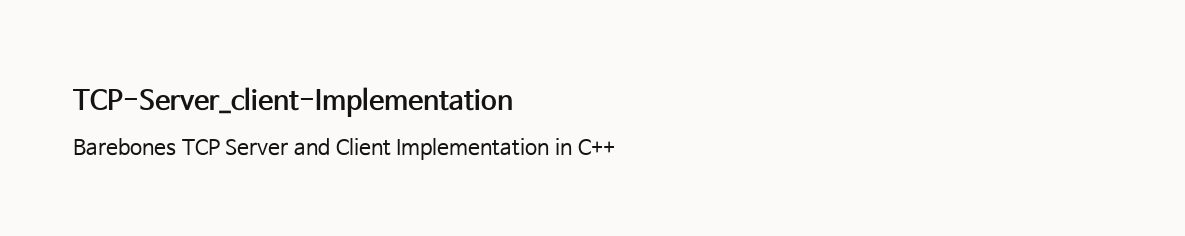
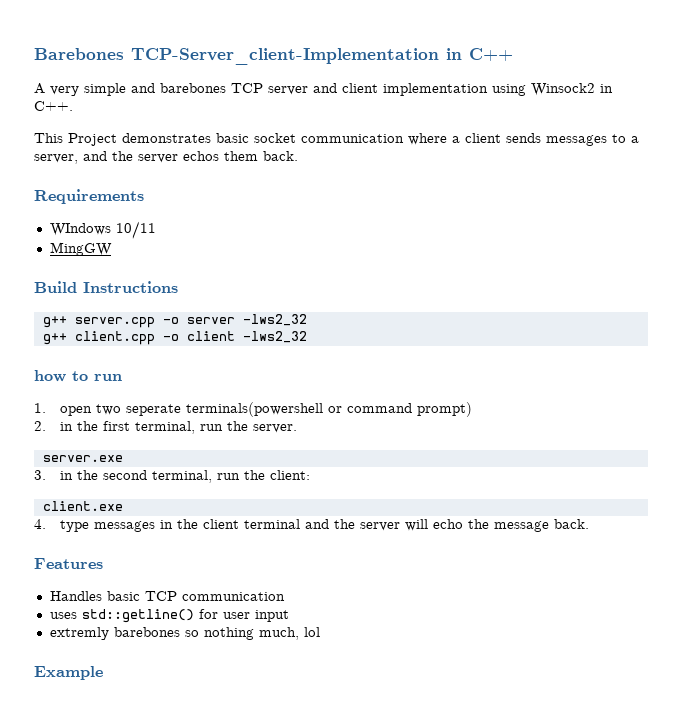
(73, 102) none -> [34,48,124,60] Barebones
[73,138,615,160] // Barebones TCP Server and Client Implementation in C++ -> [446,48,513,61] [34,83,613,96] [34,101,73,111] [34,133,639,146] [34,151,298,164] [34,189,144,204] [49,221,156,239] [49,242,112,256] [34,281,178,293] [42,314,307,328] [42,331,307,345] [34,370,122,382] [34,402,472,417] [34,421,297,434] [42,455,123,462] [34,470,310,483] [42,501,123,511] [34,519,589,532] [34,558,103,569] [49,591,285,601] [49,609,289,623] [49,627,320,640] [34,666,103,680] in C++ // A very simple and barebones TCP server and client implementation using Winsock2 in C++. // This Project demonstrates basic socket communication where a client sends messages to a server, and the server echos them back. // Requirements // WIndows 10/11 // MingGW // Build Instructions // g++ server.cpp -o server -lws2_32 // g++ client.cpp -o client -lws2_32 // how to run // 1. open two seperate terminals(powershell or command prompt) // 2. in the first terminal, run the server. // server.exe // 3. in the second terminal, run the client: // client.exe // 4. type messages in the client terminal and the server will echo the message back. // Features // Handles basic TCP communication // uses std::getline() for user input // extremly barebones so nothing much, lol // Example

